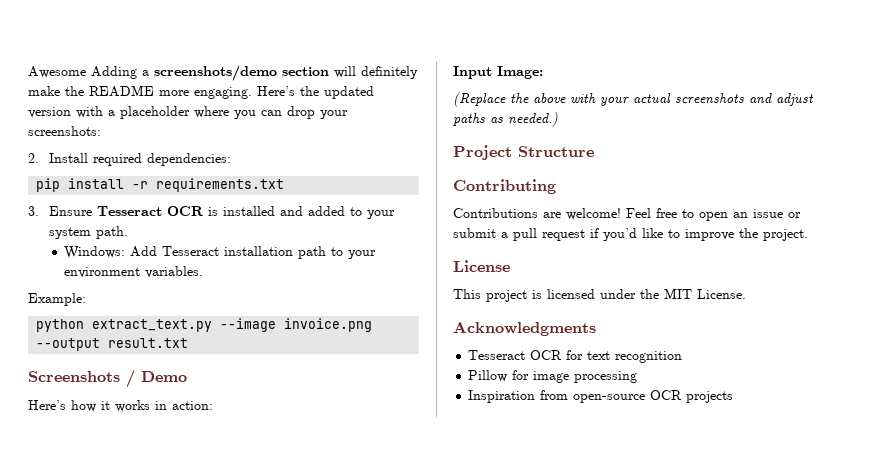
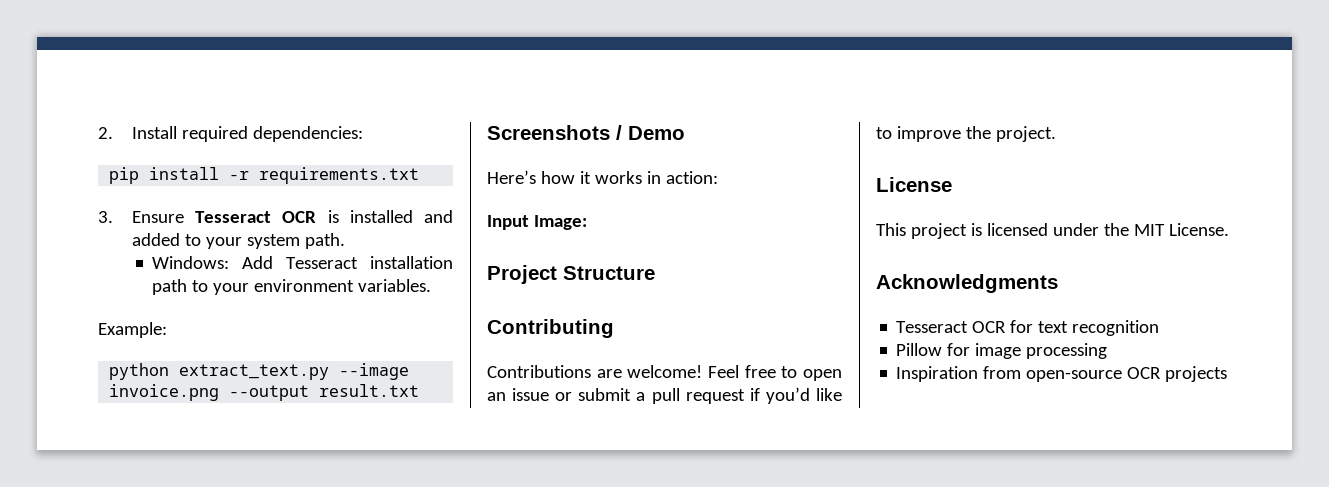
[28,65,418,81] [28,85,374,99] [28,106,348,119] [28,126,101,136] Awesome Adding a screenshots/demo section will definitely make the README more engaging. Here’s the updated version with a placeholder where you can drop your screenshots: // -> (98, 133) none
[453,92,814,107] [453,112,558,127] // (Replace the above with your actual screenshots and adjust paths as needed.) -> (587, 222) none

